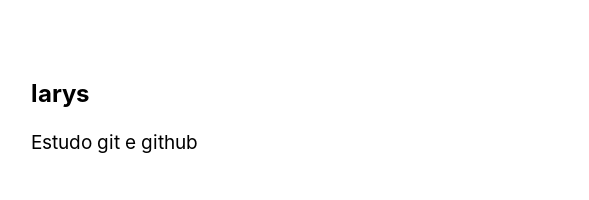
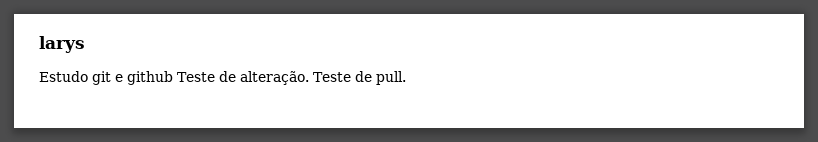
(199, 143) none -> [177,71,406,85] Teste de alteração. Teste de pull.

